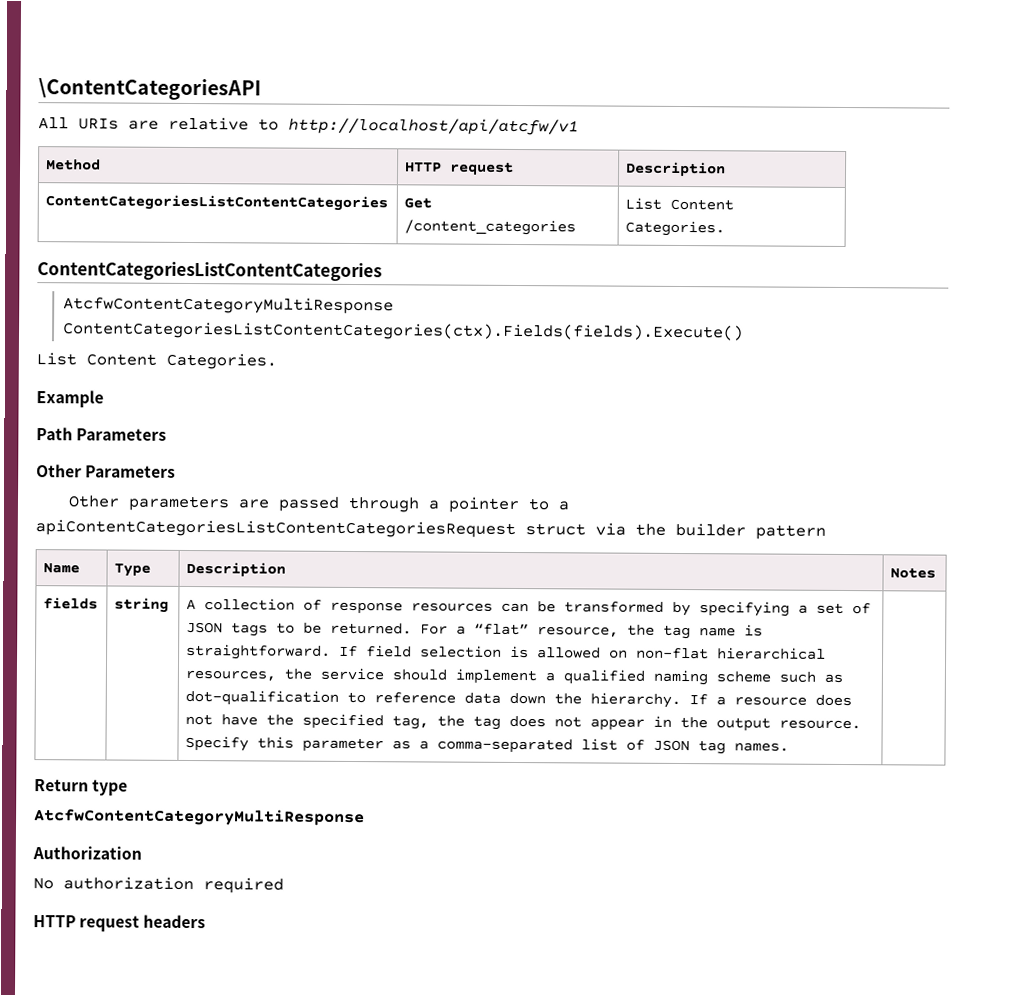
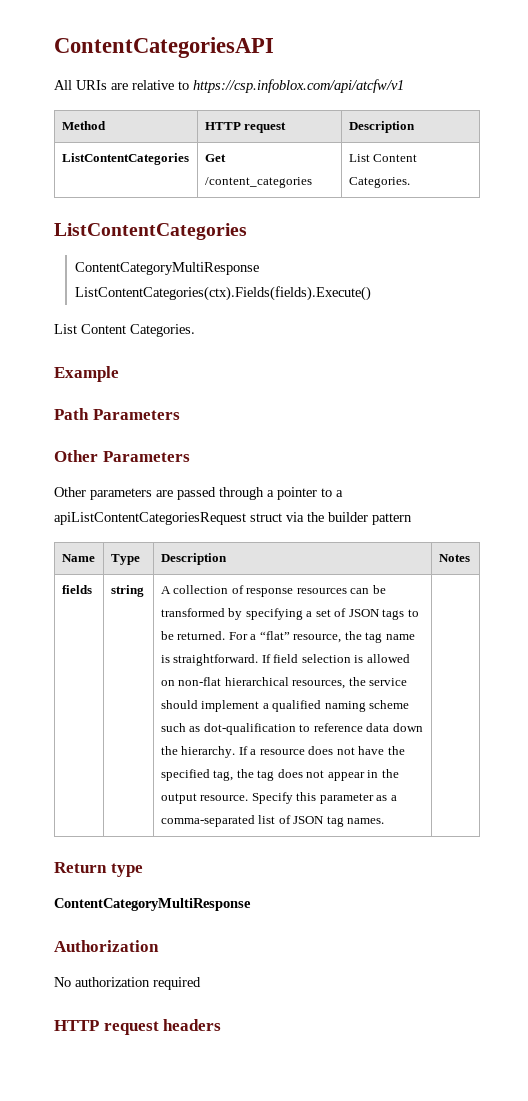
[38,78,261,101] \ContentCategoriesAPI -> [54,37,274,58] ContentCategoriesAPI
[288,117,579,136] http://localhost/api/atcfw/v1 -> [193,79,404,93] https://csp.infoblox.com/api/atcfw/v1
[45,194,389,212] ContentCategoriesListContentCategories -> [61,153,189,165] ListContentCategories
[37,261,382,282] [63,296,395,315] [62,321,745,342] ContentCategoriesListContentCategories // AtcfwContentCategoryMultiResponse ContentCategoriesListContentCategories(ctx).Fields(fields).Execute() -> [54,223,247,240] [75,262,260,275] [75,286,372,301] ListContentCategories // ContentCategoryMultiResponse ListContentCategories(ctx).Fields(fields).Execute()
[35,519,516,538] apiContentCategoriesListContentCategoriesRequest -> [54,512,246,525] apiListContentCategoriesRequest
[34,808,365,827] AtcfwContentCategoryMultiResponse -> [54,898,251,911] ContentCategoryMultiResponse

